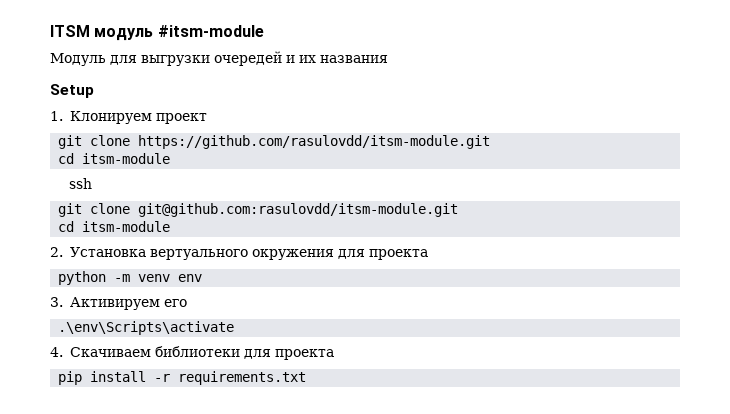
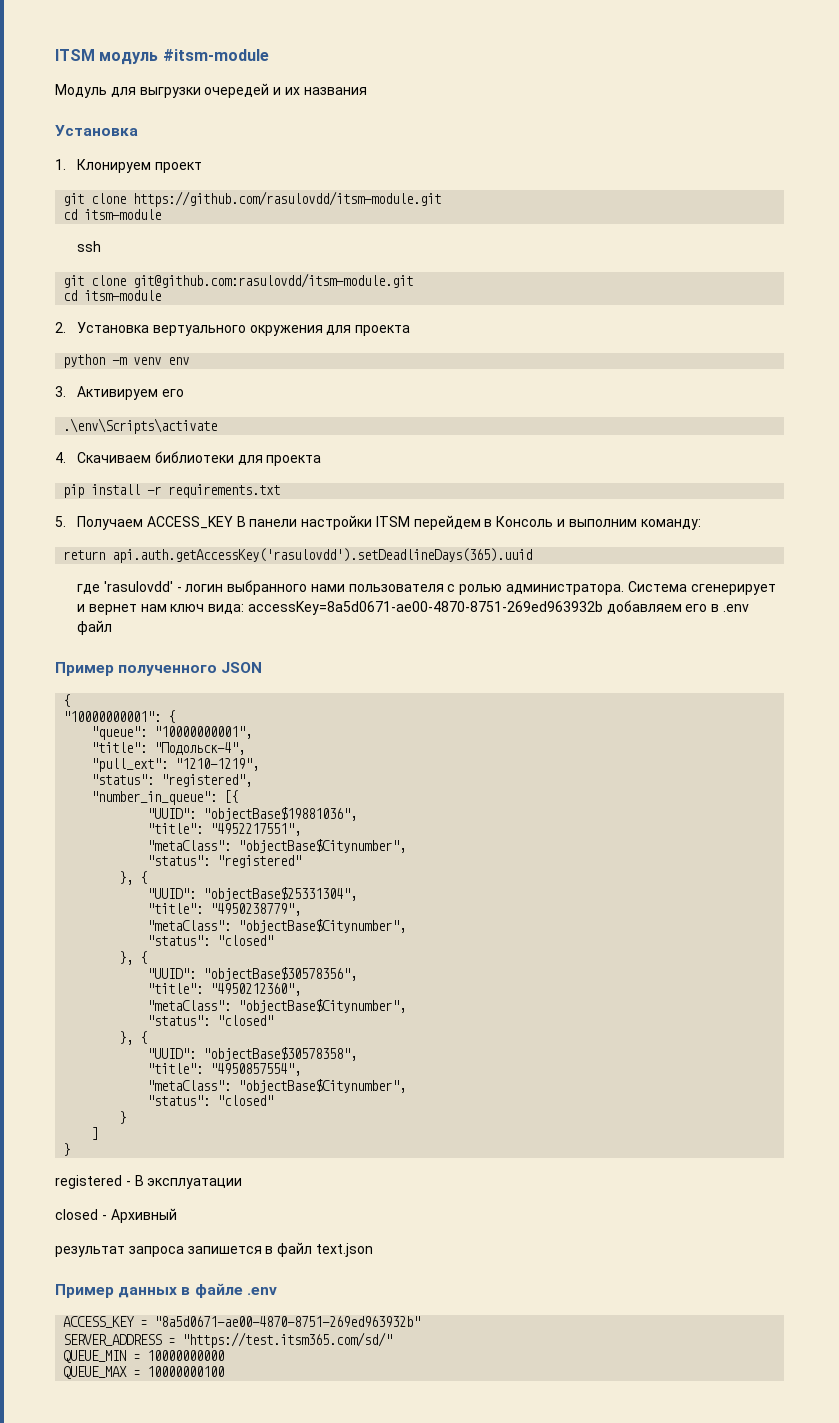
[50,84,94,98] Setup -> [55,125,138,136] Установка
(307, 378) none -> [55,515,701,530] [63,548,533,563] [77,580,776,595] [77,600,750,615] [77,620,113,635] [55,662,263,676] [63,694,71,707] [63,710,176,723] [91,726,253,740] [91,742,246,755] [91,758,260,772] [91,774,253,787] [91,790,239,805] [147,807,358,821] [147,823,302,836] [147,839,407,853] [147,855,302,868] [119,871,148,885] [147,887,358,901] [147,903,302,916] [147,919,407,933] [147,935,274,946] [119,951,148,965] [147,967,358,981] [147,983,302,996] [147,999,407,1013] [147,1015,274,1026] [119,1031,148,1045] [147,1047,358,1061] [147,1063,302,1076] [147,1079,407,1093] [147,1095,274,1106] [119,1111,127,1124] [91,1127,99,1140] [63,1143,71,1156] [55,1175,243,1189] [55,1208,177,1223] [55,1242,373,1257] [55,1283,277,1298] [63,1316,421,1328] [63,1332,393,1348] [63,1350,225,1363] [63,1366,225,1379] // 5. Получаем ACCESS_KEY В панели настройки ITSM перейдем в Консоль и выполним команду: // return api.auth.getAccessKey('rasulovdd').setDeadlineDays(365).uuid // где 'rasulovdd' - логин выбранного нами пользователя с ролью администратора. Система сгенерирует и вернет нам ключ вида: accessKey=8a5d0671-ae00-4870-8751-269ed963932b добавляем его в .env файл // Пример полученного JSON // { // "10000000001": { // "queue": "10000000001", // "title": "Подольск-4", // "pull_ext": "1210-1219", // "status": "registered", // "number_in_queue": [{ // "UUID": "objectBase$19881036", // "title": "4952217551", // "metaClass": "objectBase$Citynumber", // "status": "registered" // }, { // "UUID": "objectBase$25331304", // "title": "4950238779", // "metaClass": "objectBase$Citynumber", // "status": "closed" // }, { // "UUID": "objectBase$30578356", // "title": "4950212360", // "metaClass": "objectBase$Citynumber", // "status": "closed" // }, { // "UUID": "objectBase$30578358", // "title": "4950857554", // "metaClass": "objectBase$Citynumber", // "status": "closed" // } // ] // } // registered - В эксплуатации // closed - Архивный // результат запроса запишется в файл text.json // Пример данных в файле .env // ACCESS_KEY = "8a5d0671-ae00-4870-8751-269ed963932b" // SERVER_ADDRESS = "https://test.itsm365.com/sd/" // QUEUE_MIN = 10000000000 // QUEUE_MAX = 10000000100

